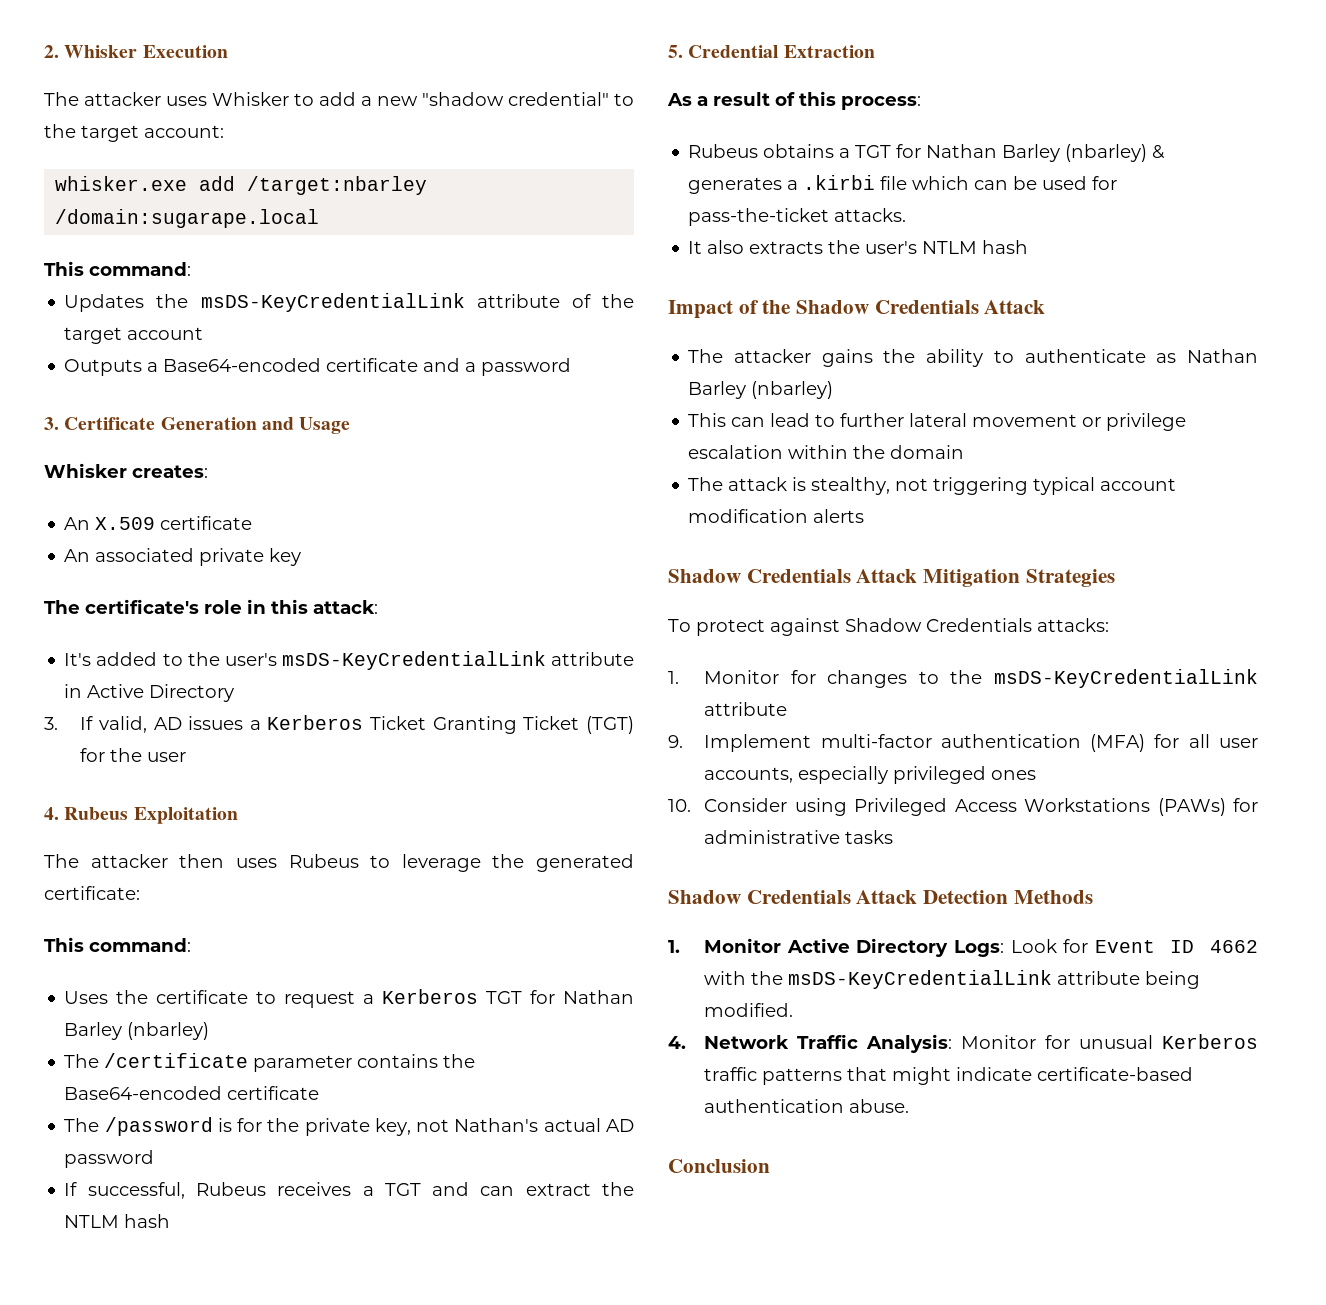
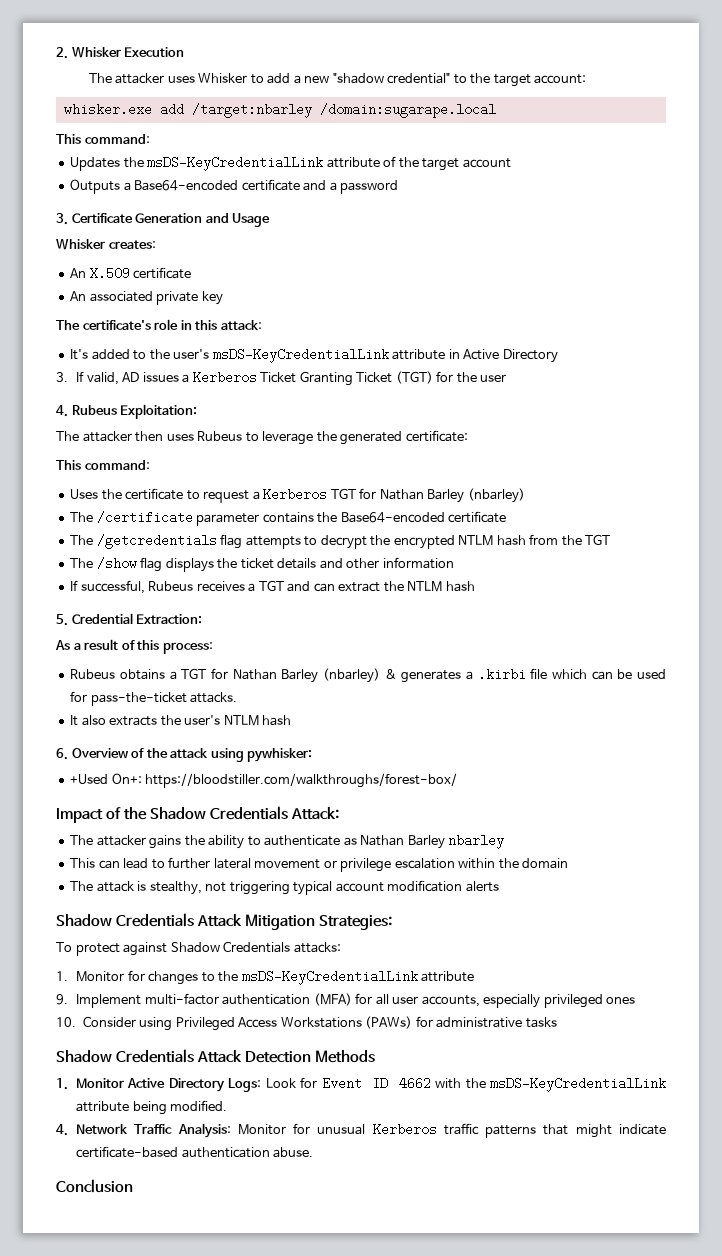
[133,807,238,824] Exploitation -> [120,404,198,419] Exploitation:
[104,1117,634,1136] [64,1150,155,1168] /password is for the private key, not Nathan's actual AD password -> [96,534,611,549] [70,557,454,572] /getcredentials flag attempts to decrypt the encrypted NTLM hash from the TGT // The /show flag displays the ticket details and other information
[783,45,875,58] Extraction -> [136,614,203,624] Extraction:
(1029, 247) none -> [56,748,313,762] [70,773,458,788] // 6. Overview of the attack using pywhisker: // +Used On+: https://bloodstiller.com/walkthroughs/forest-box/
[984,300,1046,314] Attack -> [291,807,340,820] Attack:
[751,381,834,399] (nbarley) -> [448,834,505,849] nbarley
[1025,569,1115,587] Strategies -> [319,915,393,930] Strategies:

